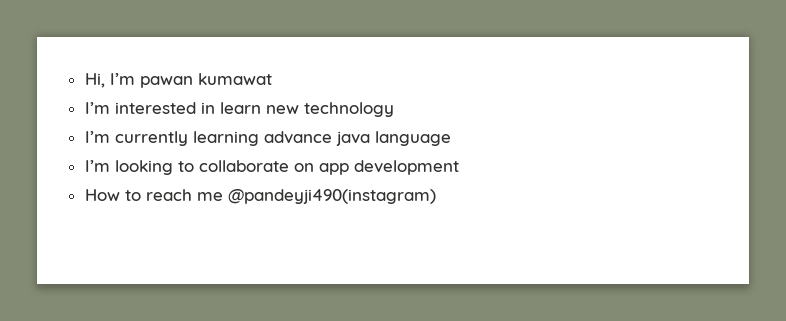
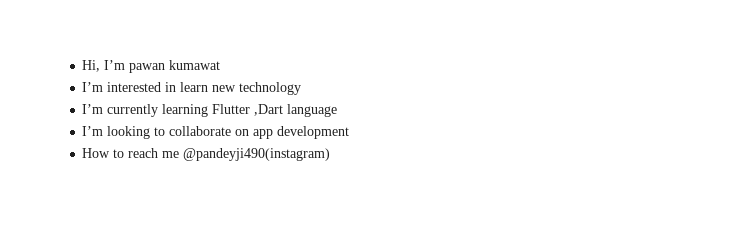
[263,131,370,146] advance java -> [212,104,284,116] Flutter ,Dart

